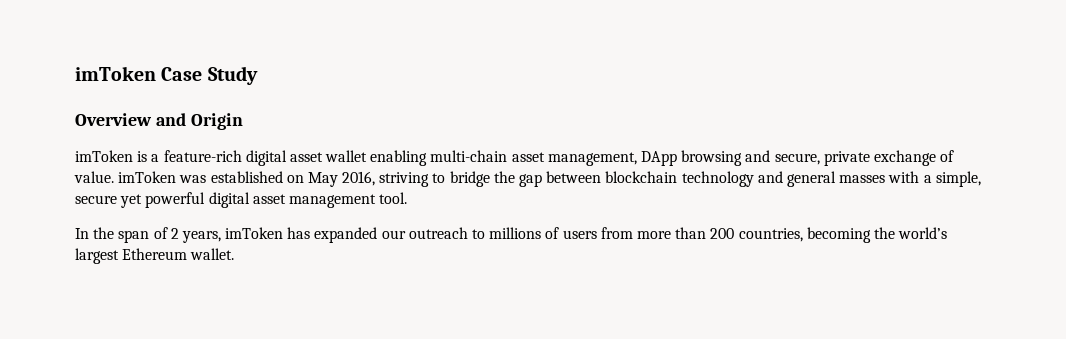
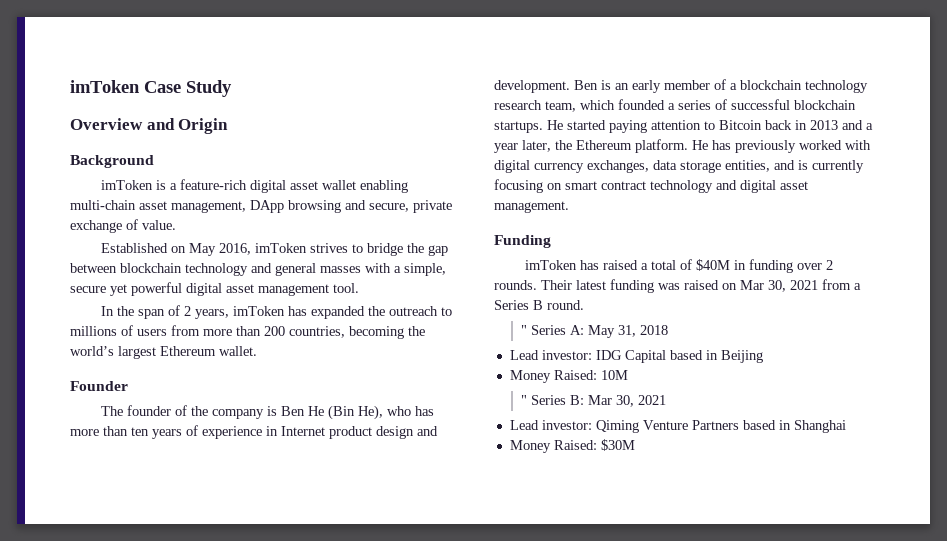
(243, 121) none -> [70,155,154,168] // Background
[118,171,283,183] imToken was established -> [101,243,169,253] // Established
[379,172,430,187] striving -> [255,243,349,253] imToken strives
[381,230,406,239] our -> [368,306,386,316] the
(235, 254) none -> [70,381,128,391] [101,405,435,420] [70,425,438,439] [494,79,868,93] [494,99,856,112] [494,120,873,133] [494,139,871,153] [494,160,864,173] [494,179,808,193] [494,201,569,213] [494,235,551,248] [525,259,834,273] [494,279,861,293] [494,300,584,310] [521,325,669,338] [509,350,763,363] [509,370,628,383] [521,395,667,407] [509,420,846,433] [509,439,635,453] // Founder // The founder of the company is Ben He (Bin He), who has more than ten years of experience in Internet product design and development. Ben is an early member of a blockchain technology research team, which founded a series of successful blockchain startups. He started paying attention to Bitcoin back in 2013 and a year later, the Ethereum platform. He has previously worked with digital currency exchanges, data storage entities, and is currently focusing on smart contract technology and digital asset management. // Funding // imToken has raised a total of $40M in funding over 2 rounds. Their latest funding was raised on Mar 30, 2021 from a Series B round. // " Series A: May 31, 2018 // Lead investor: IDG Capital based in Beijing // Money Raised: 10M // " Series B: Mar 30, 2021 // Lead investor: Qiming Venture Partners based in Shanghai // Money Raised: $30M

